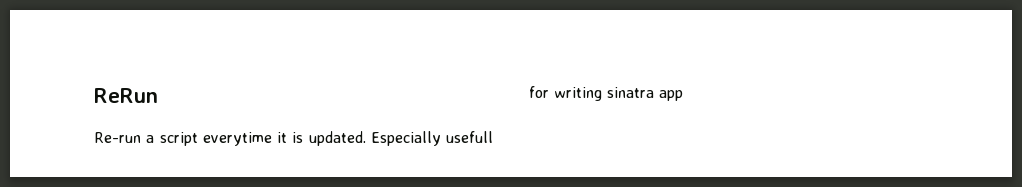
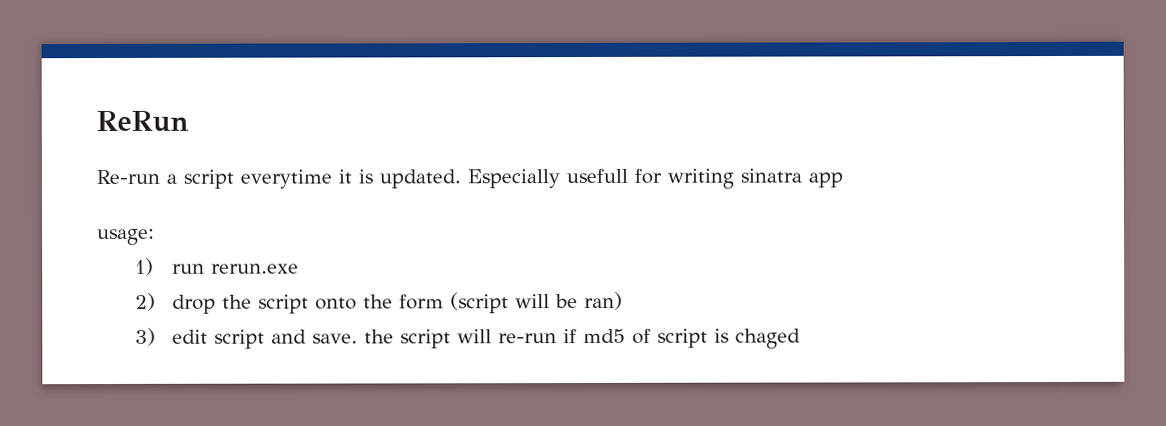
(683, 95) none -> [97,228,155,246] [134,257,300,276] [134,291,624,314] [134,327,802,349] // usage: // 1) run rerun.exe // 2) drop the script onto the form (script will be ran) // 3) edit script and save. the script will re-run if md5 of script is chaged

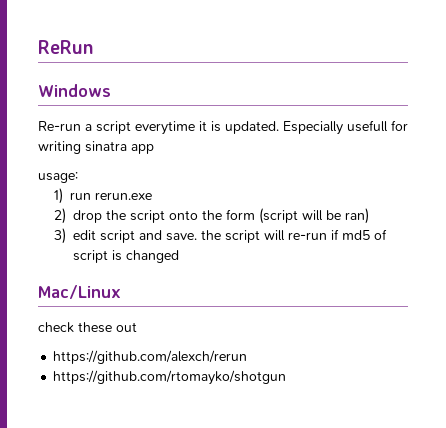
(189, 121) none -> [38,84,111,97] // Windows
[735,328,802,349] chaged -> [126,250,180,263] [38,285,121,299] [38,322,137,333] [53,350,248,364] [53,370,287,385] changed // Mac/Linux // check these out // https://github.com/alexch/rerun // https://github.com/rtomayko/shotgun

